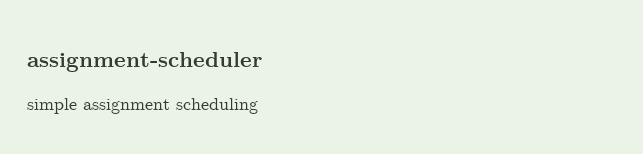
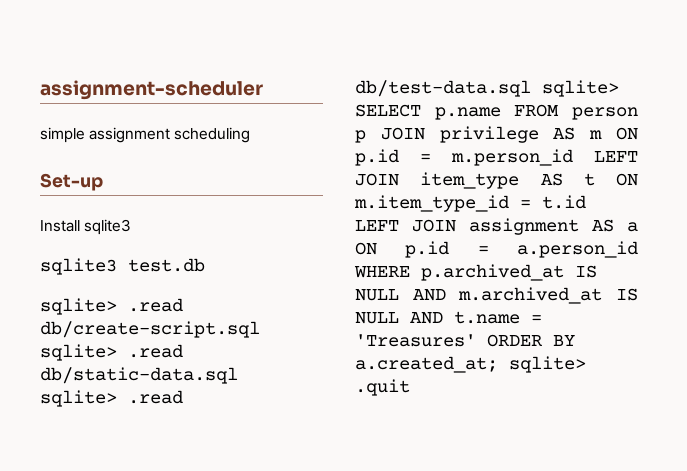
(258, 106) none -> [40,173,103,191] [40,219,132,235] [40,258,205,275] [40,298,183,315] [40,321,260,338] [40,344,183,361] [40,367,238,384] [40,390,183,407] [355,80,619,97] [355,104,638,120] [355,126,638,143] [355,149,638,166] [355,172,638,189] [354,195,586,212] [355,218,638,235] [355,241,638,258] [354,264,597,281] [355,287,638,304] [355,311,542,324] [355,334,575,347] [355,356,586,373] [355,379,410,396] // Set-up // Install sqlite3 // sqlite3 test.db // sqlite> .read db/create-script.sql sqlite> .read db/static-data.sql sqlite> .read db/test-data.sql sqlite> SELECT p.name FROM person p JOIN privilege AS m ON p.id = m.person_id LEFT JOIN item_type AS t ON m.item_type_id = t.id LEFT JOIN assignment AS a ON p.id = a.person_id WHERE p.archived_at IS NULL AND m.archived_at IS NULL AND t.name = 'Treasures' ORDER BY a.created_at; sqlite> .quit

